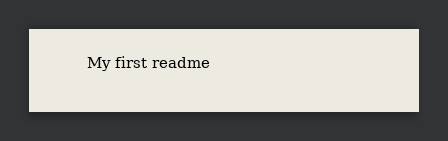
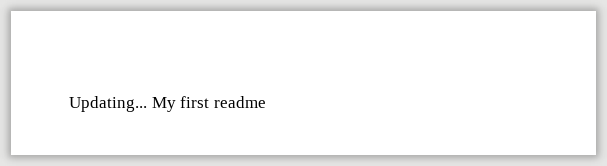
(87, 64) none -> [69,96,147,112] Updating...

